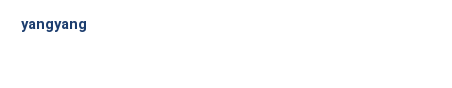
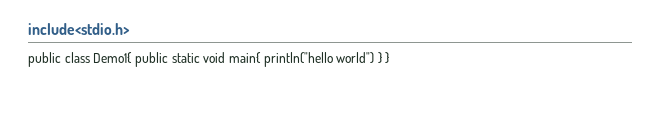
[21,21,87,32] yangyang -> [28,23,130,35] [28,52,390,67] include<stdio.h> // public class Demo1{ public static void main{ println("hello world") } }

